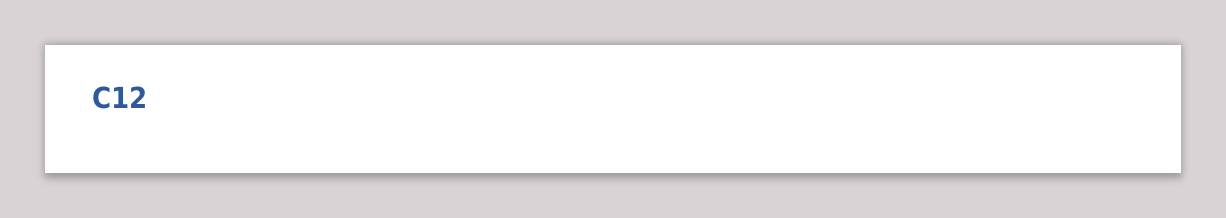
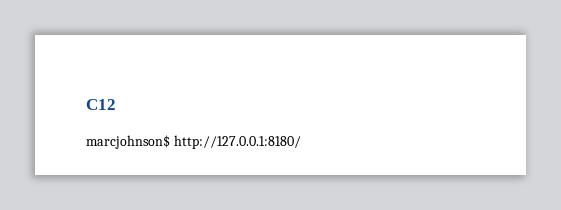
(147, 97) none -> [86,135,301,149] // marcjohnson$ http://127.0.0.1:8180/

